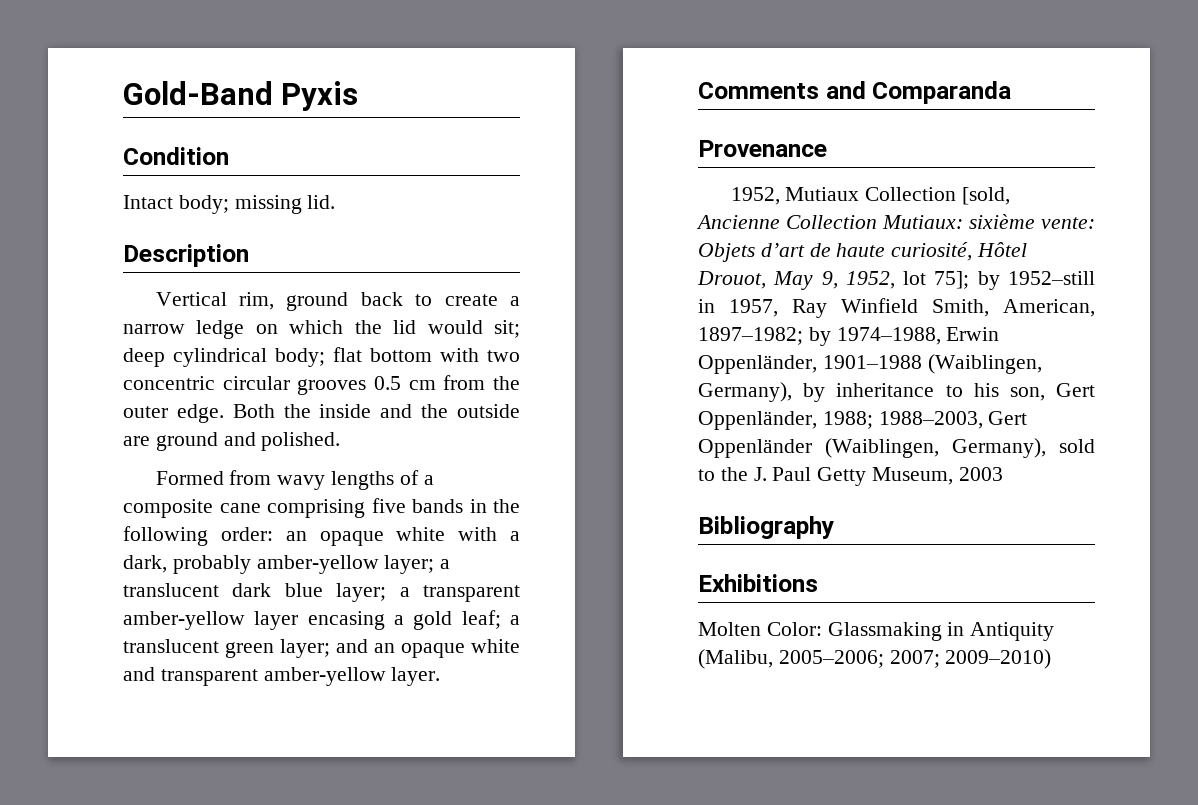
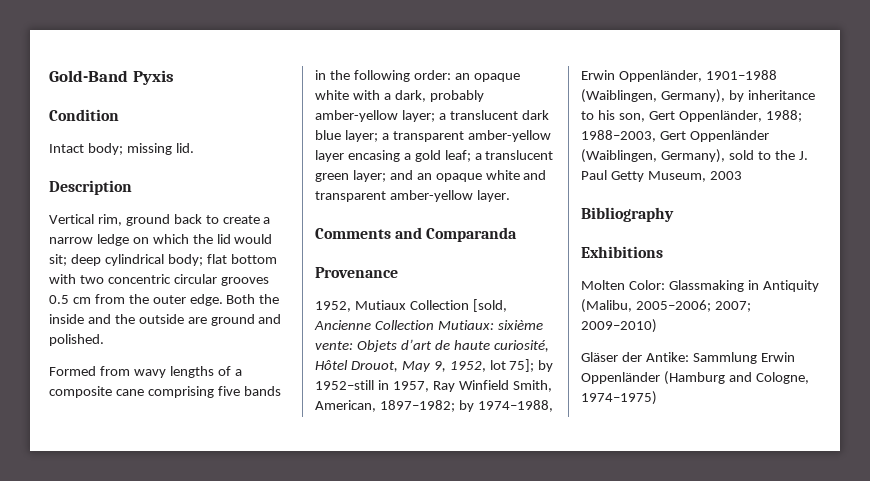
(1052, 659) none -> [581,352,795,364] [581,371,809,385] [581,391,657,405] // Gläser der Antike: Sammlung Erwin Oppenländer (Hamburg and Cologne, 1974–1975)

